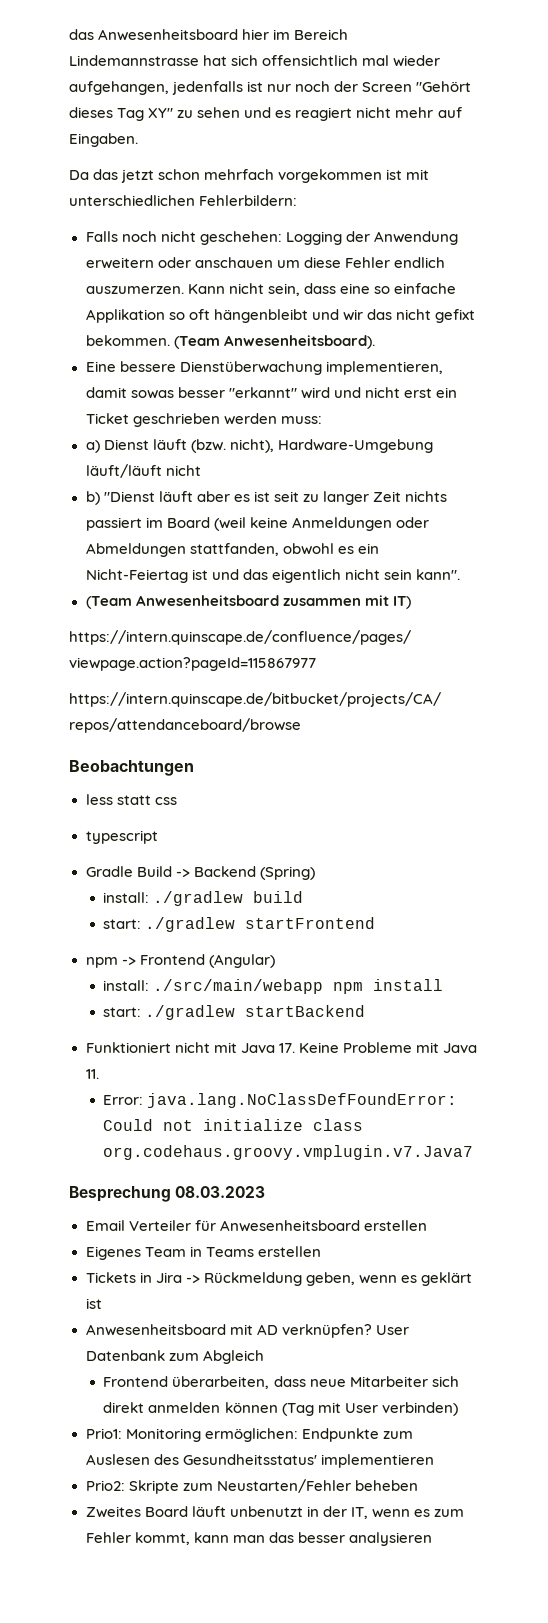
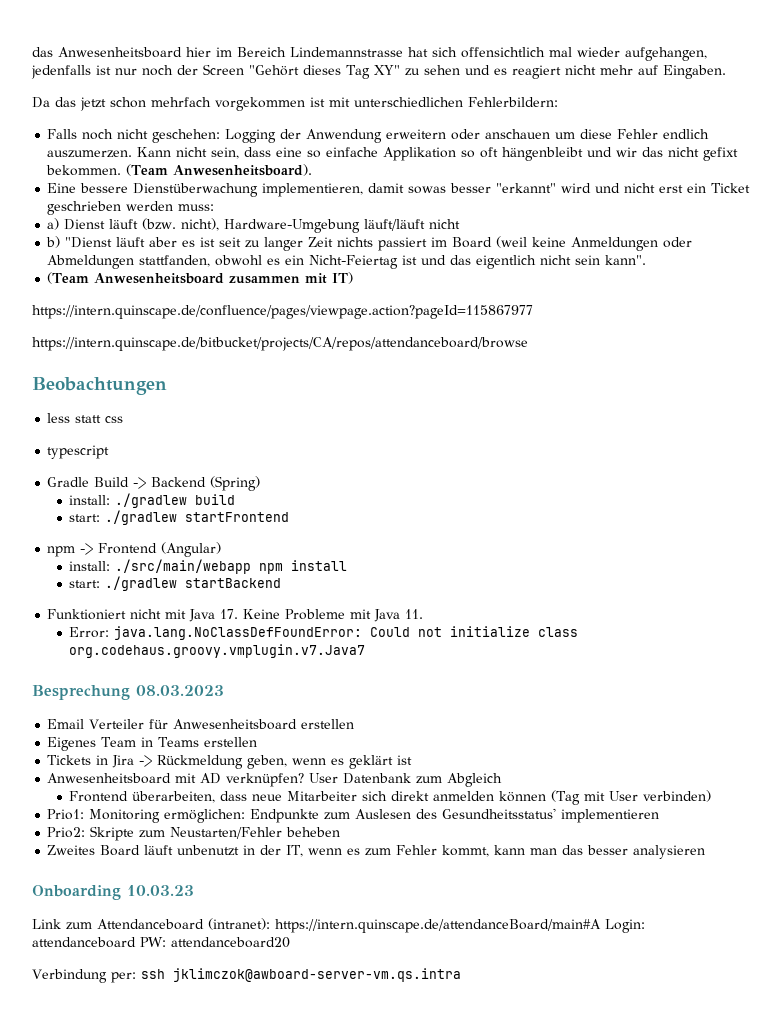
(432, 1539) none -> [32,885,194,900] [32,918,645,933] [32,937,290,948] [32,968,461,983] // Onboarding 10.03.23 // Link zum Attendanceboard (intranet): https://intern.quinscape.de/attendanceBoard/main#A Login: attendanceboard PW: attendanceboard20 // Verbindung per: ssh jklimczok@awboard-server-vm.qs.intra

